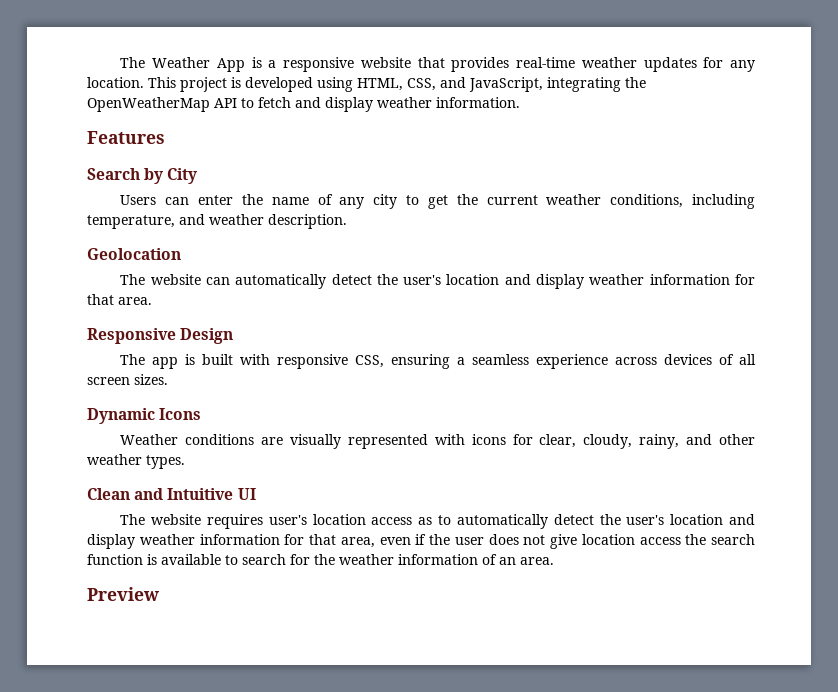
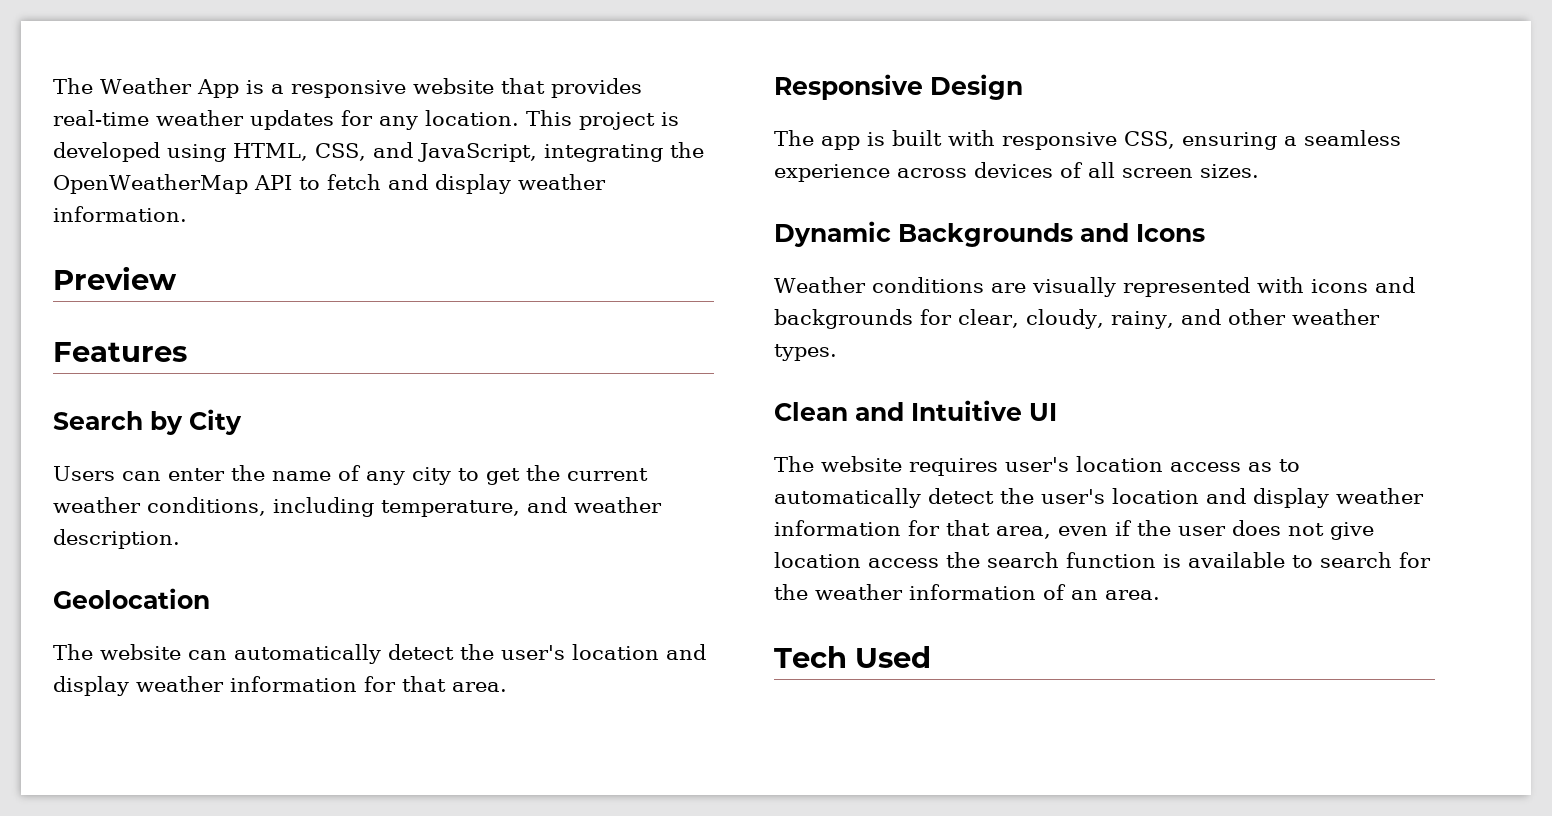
(520, 102) none -> [53,266,177,290] // Preview
(155, 416) none -> [898,223,1129,247] Backgrounds and
(506, 439) none -> [1374,277,1415,293] [774,309,913,329] and backgrounds
[87,587,159,601] Preview -> [774,646,931,668] Tech Used

